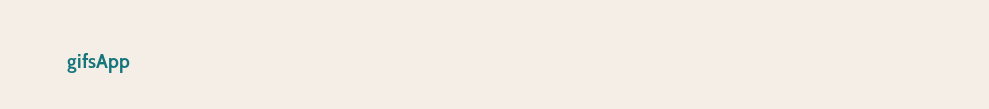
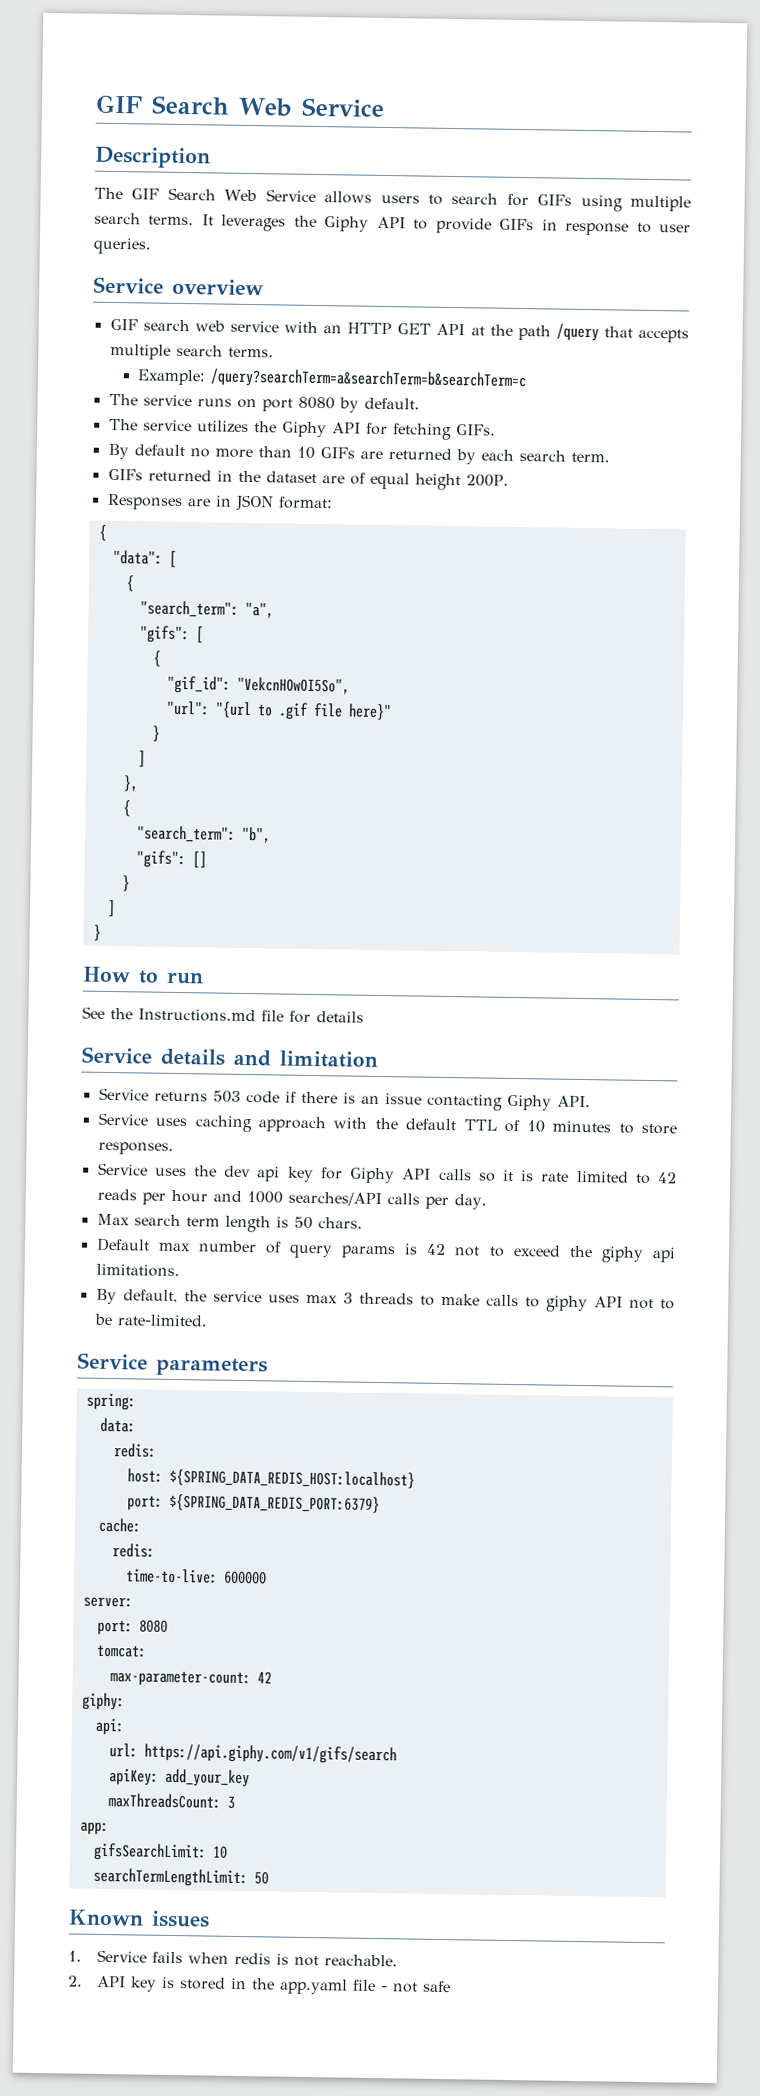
[67,53,130,73] gifsApp -> [95,94,385,117] [95,146,211,169] [94,187,691,212] [94,212,691,236] [93,237,151,255] [93,276,264,296] [109,318,690,343] [109,343,274,360] [137,368,528,391] [108,393,420,413] [108,418,496,440] [107,443,610,465] [107,468,509,491] [106,493,333,512] [98,524,107,541] [112,549,177,568] [125,575,134,592] [139,600,274,619] [138,625,204,644] [152,650,161,667] [166,675,350,695] [165,700,392,721] [151,725,160,742] [137,750,146,768] [122,775,139,792] [122,800,131,817] [136,825,271,844] [135,850,207,869] [121,875,130,892] [106,899,116,918] [92,924,101,941] [82,966,204,985] [82,1006,364,1023] [81,1046,378,1068] [98,1087,591,1111] [97,1112,677,1135] [97,1141,174,1155] [97,1162,677,1185] [96,1188,487,1210] [96,1213,363,1233] [95,1237,677,1263] [95,1263,180,1278] [95,1288,675,1313] [93,1313,208,1327] [77,1352,268,1377] [85,1392,136,1411] [99,1417,136,1433] [112,1443,157,1458] [126,1468,415,1489] [126,1493,380,1514] [97,1517,141,1533] [111,1543,155,1558] [125,1568,267,1585] [82,1596,133,1608] [96,1619,168,1636] [95,1644,147,1658] [109,1670,272,1688] [81,1692,125,1711] [94,1717,125,1736] [108,1743,397,1765] [108,1768,250,1788] [107,1793,235,1809] [79,1821,109,1836] [92,1842,228,1862] [92,1867,269,1888] [68,1909,210,1928] [68,1949,398,1967] [68,1975,451,1995] GIF Search Web Service // Description // The GIF Search Web Service allows users to search for GIFs using multiple search terms. It leverages the Giphy API to provide GIFs in response to user queries. // Service overview // GIF search web service with an HTTP GET API at the path /query that accepts multiple search terms. // Example: /query?searchTerm=a&searchTerm=b&searchTerm=c // The service runs on port 8080 by default. // The service utilizes the Giphy API for fetching GIFs. // By default no more than 10 GIFs are returned by each search term. // GIFs returned in the dataset are of equal height 200P. // Responses are in JSON format: // { // "data": [ // { // "search_term": "a", // "gifs": [ // { // "gif_id": "VekcnHOwOI5So", // "url": "{url to .gif file here}" // } // ] // }, // { // "search_term": "b", // "gifs": [] // } // ] // } // How to run // See the Instructions.md file for details // Service details and limitation // Service returns 503 code if there is an issue contacting Giphy API. // Service uses caching approach with the default TTL of 10 minutes to store responses. // Service uses the dev api key for Giphy API calls so it is rate limited to 42 reads per hour and 1000 searches/API calls per day. // Max search term length is 50 chars. // Default max number of query params is 42 not to exceed the giphy api limitations. // By default, the service uses max 3 threads to make calls to giphy API not to be rate-limited. // Service parameters // spring: // data: // redis: // host: ${SPRING_DATA_REDIS_HOST:localhost} // port: ${SPRING_DATA_REDIS_PORT:6379} // cache: // redis: // time-to-live: 600000 // server: // port: 8080 // tomcat: // max-parameter-count: 42 // giphy: // api: // url: https://api.giphy.com/v1/gifs/search // apiKey: add_your_key // maxThreadsCount: 3 // app: // gifsSearchLimit: 10 // searchTermLengthLimit: 50 // Known issues // 1. Service fails when redis is not reachable. // 2. API key is stored in the app.yaml file - not safe

